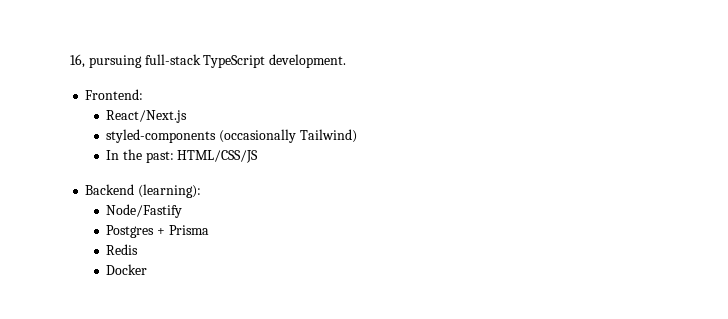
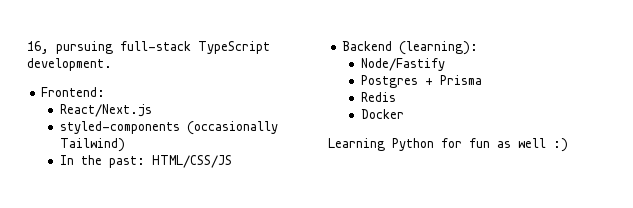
(148, 269) none -> [328,138,568,152] // Learning Python for fun as well :)

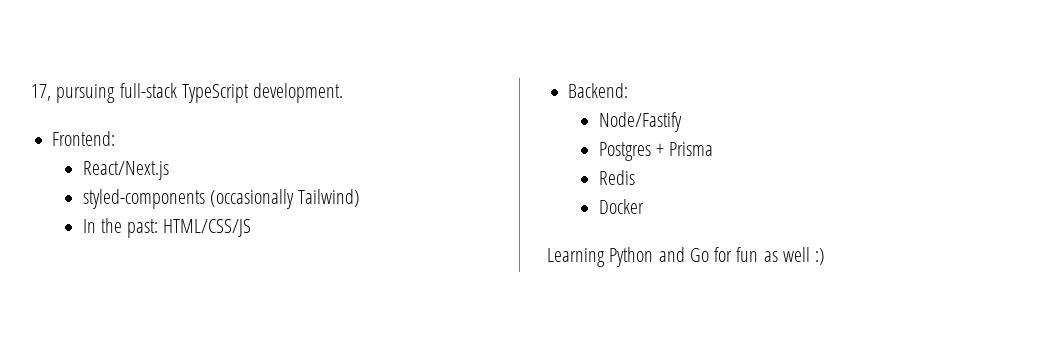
[27,41,49,54] 16, -> [31,84,51,101] 17,
[342,41,479,55] Backend (learning): -> [568,83,629,98] Backend:
(434, 144) none -> [658,247,709,262] and Go

